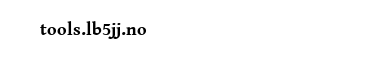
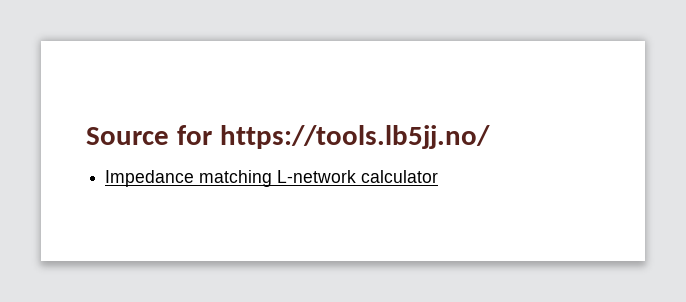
[40,21,147,39] tools.lb5jj.no -> [86,125,490,149] [105,170,439,187] Source for https://tools.lb5jj.no/ // Impedance matching L-network calculator

